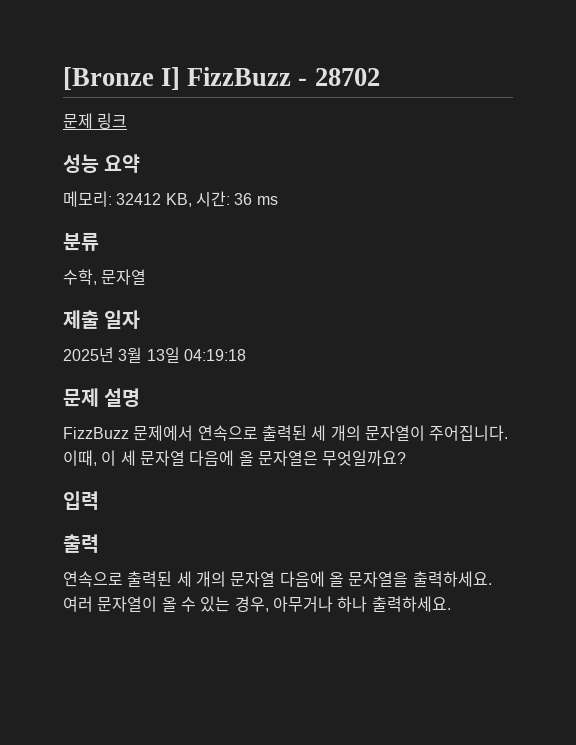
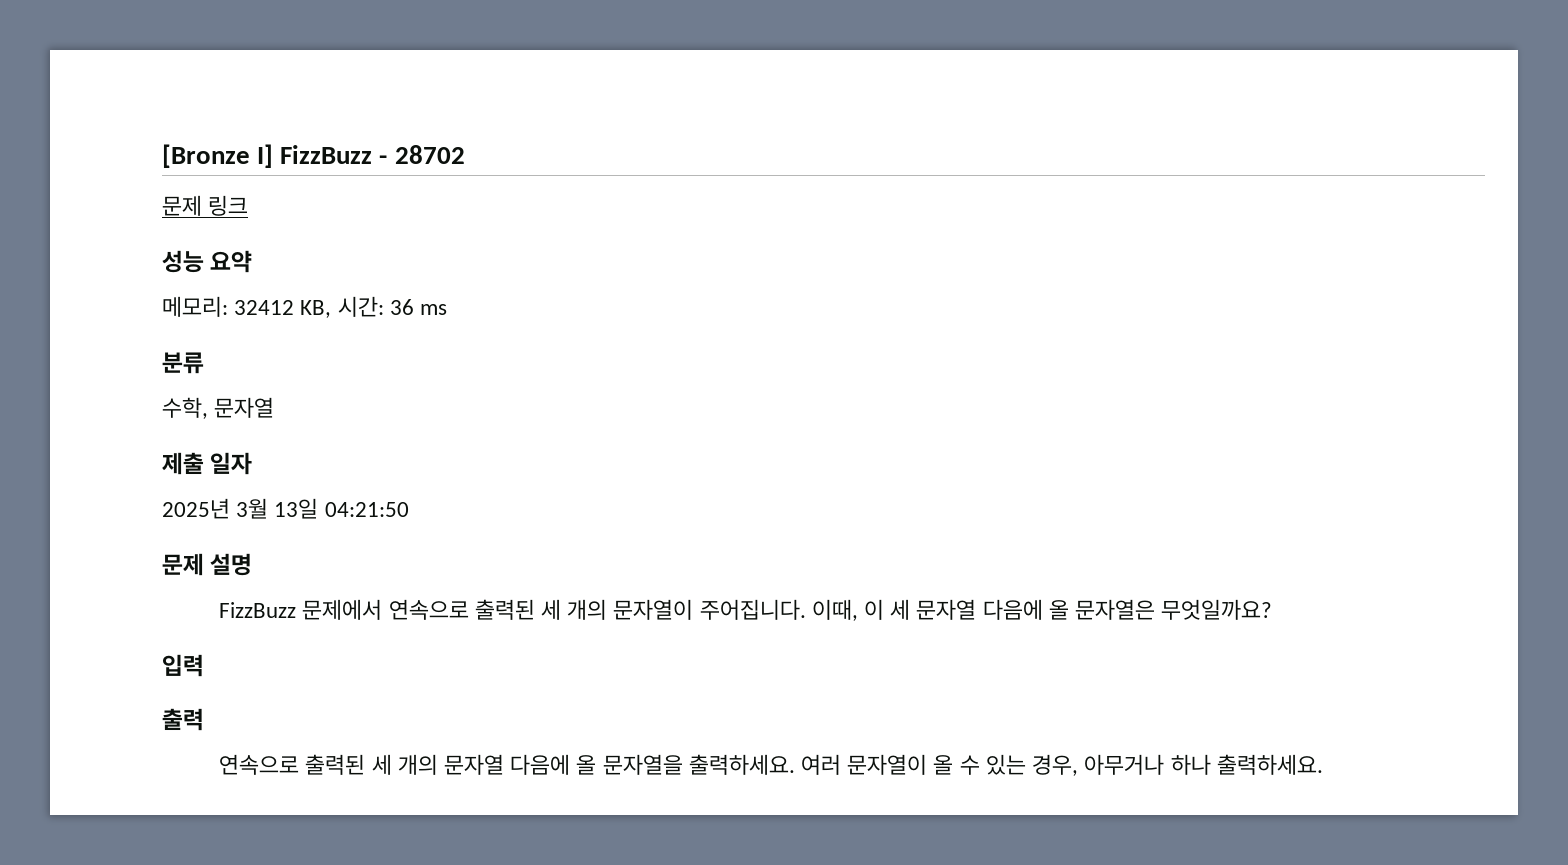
[183,349,246,361] 04:19:18 -> [324,502,409,517] 04:21:50

